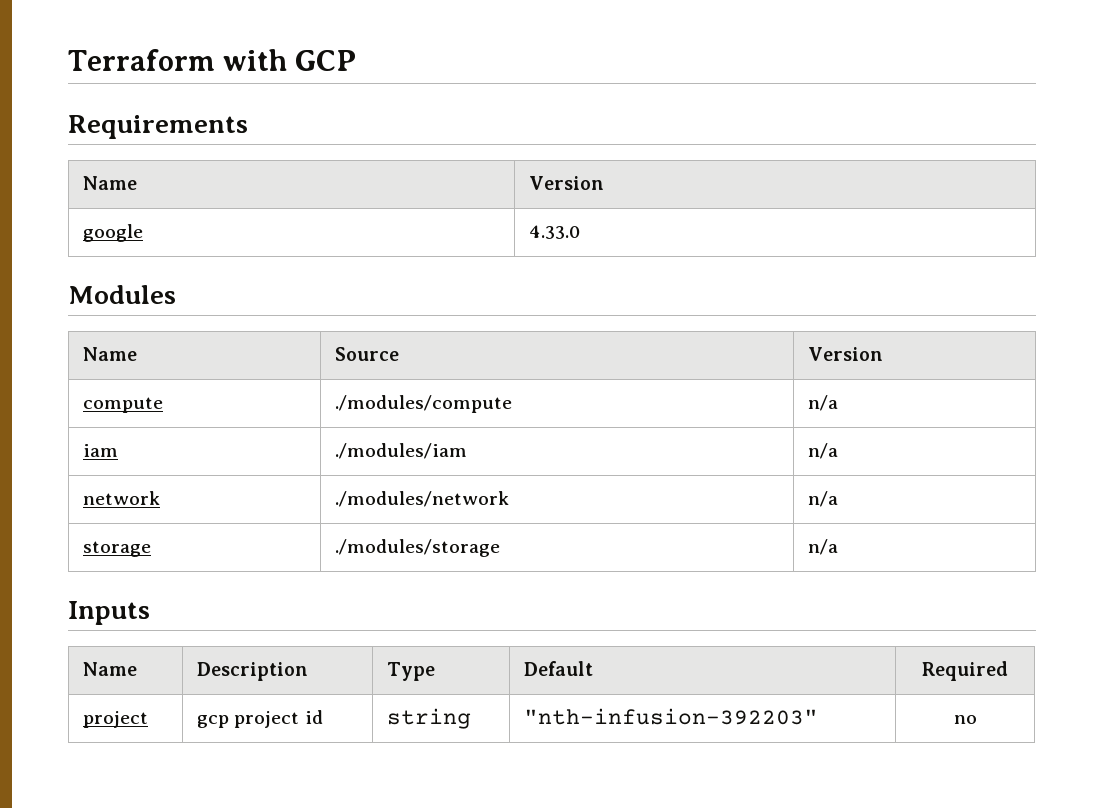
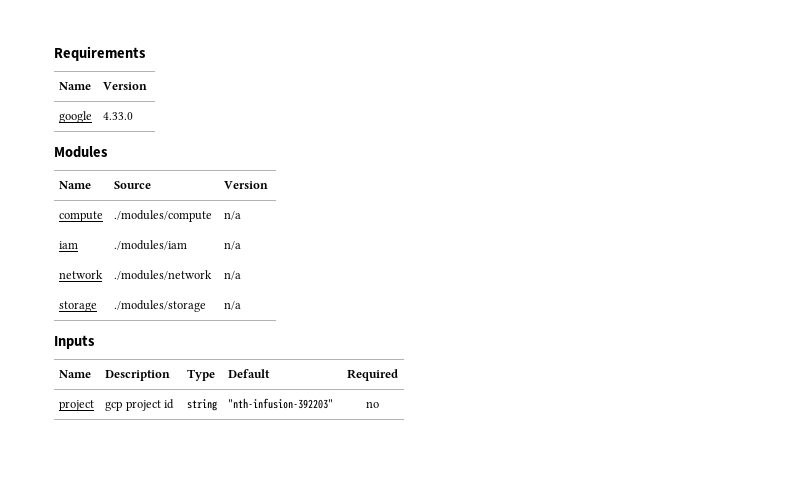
[68,49,357,71] Terraform with GCP // -> (54, 53) none

